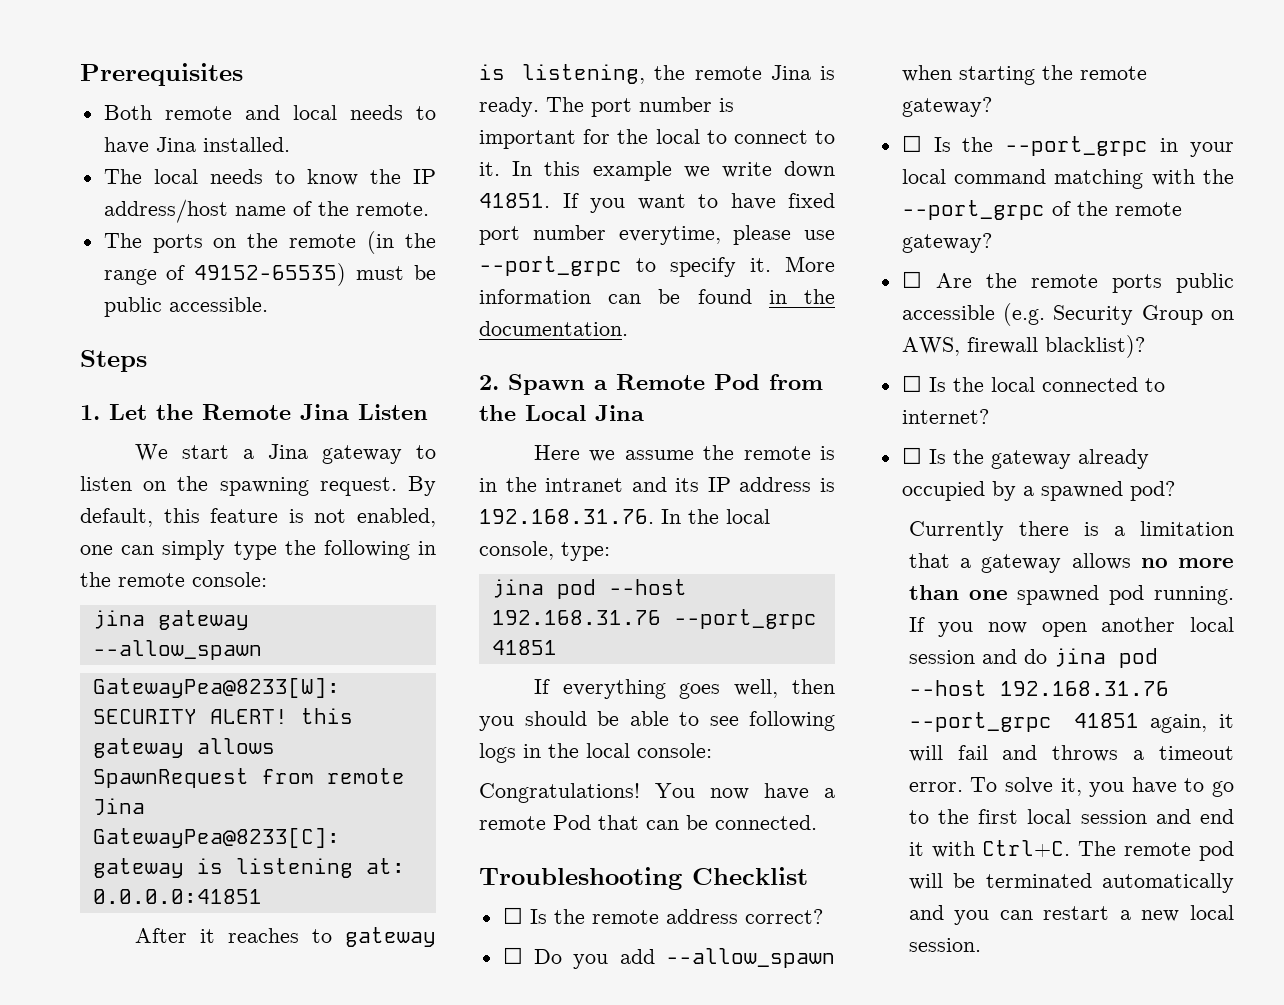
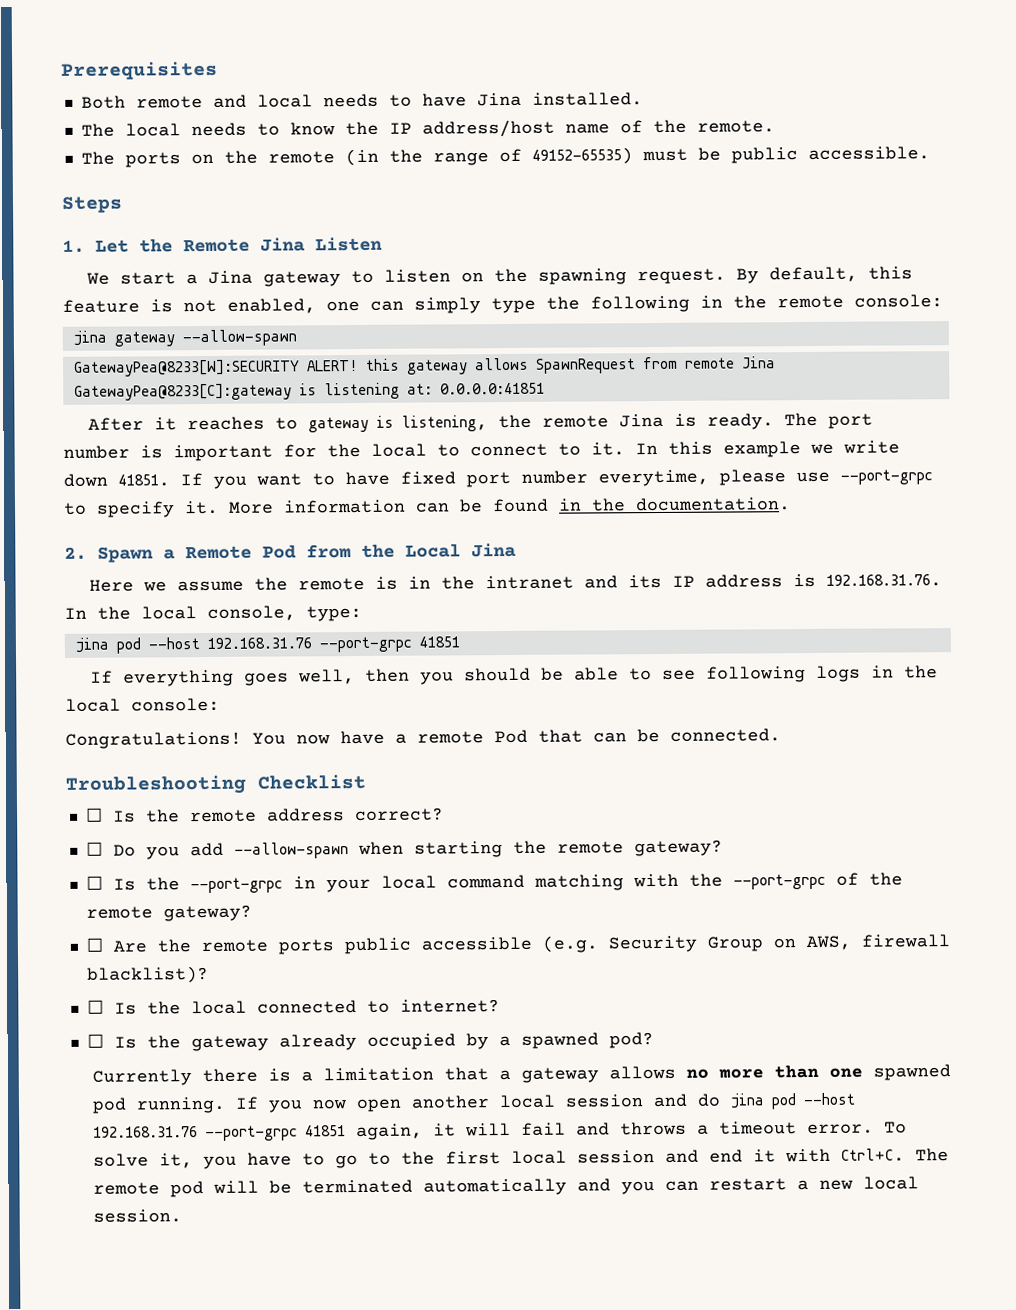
[92,640,262,660] --allow_spawn -> [181,329,297,347] --allow-spawn
[479,256,622,276] --port_grpc -> [840,469,933,485] --port-grpc
[673,609,817,629] --port_grpc -> [318,636,412,653] --port-grpc
[666,948,835,968] --allow_spawn -> [233,842,349,859] --allow-spawn
[1005,136,1149,156] --port_grpc -> [189,877,283,894] --port-grpc
[901,200,1045,220] --port_grpc -> [732,873,826,890] --port-grpc
[908,712,1052,732] --port_grpc -> [204,1125,298,1142] --port-grpc

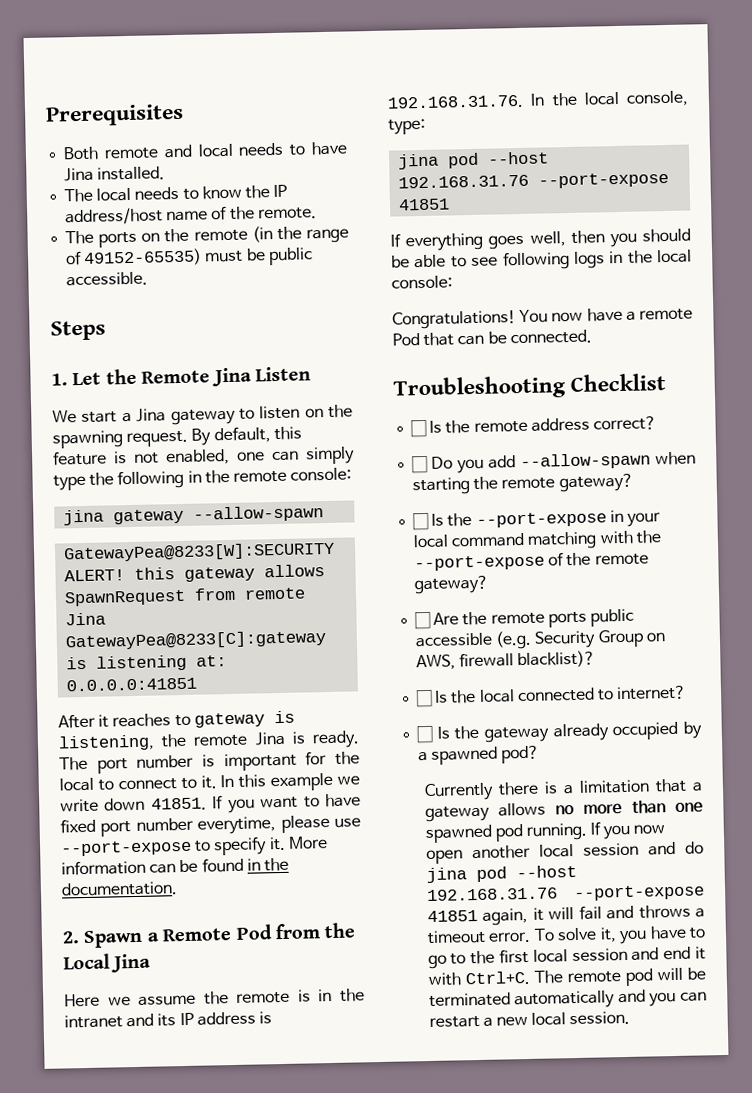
[840,469,933,485] --port-grpc -> [60,839,192,857] --port-expose
[318,636,412,653] --port-grpc -> [538,171,670,189] --port-expose
[189,877,283,894] --port-grpc -> [475,511,607,528] --port-expose
[732,873,826,890] --port-grpc -> [414,554,546,572] --port-expose
[204,1125,298,1142] --port-grpc -> [573,884,705,902] --port-expose

